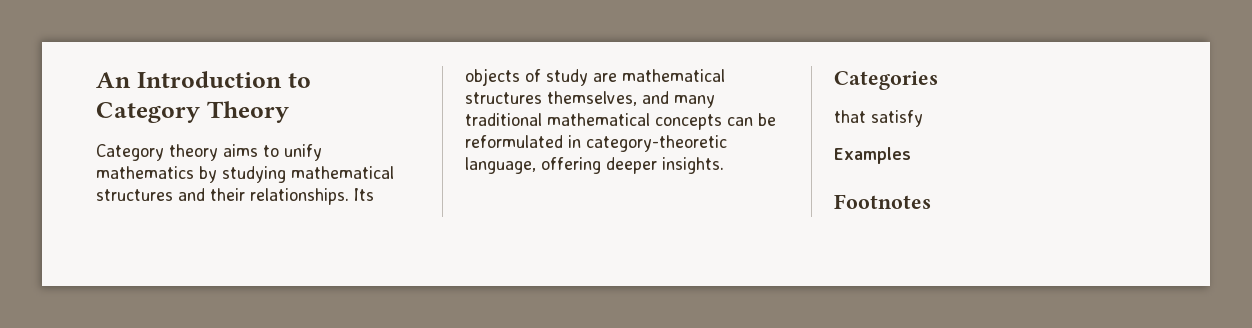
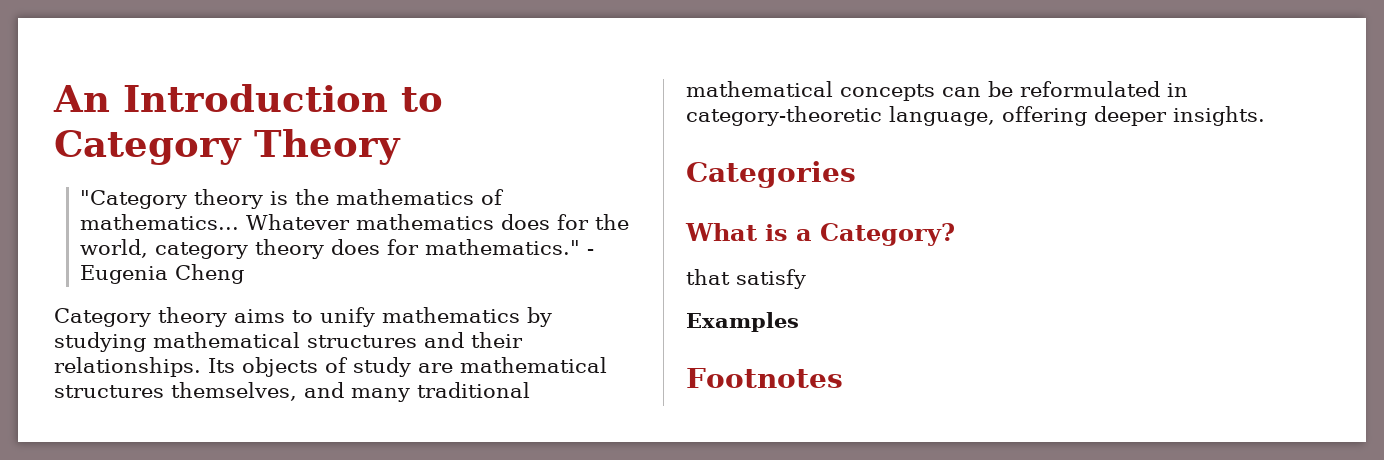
(289, 112) none -> [80,189,505,209] [80,214,630,230] [80,239,595,259] [80,264,245,284] // "Category theory is the mathematics of mathematics... Whatever mathematics does for the world, category theory does for mathematics." - Eugenia Cheng
(938, 80) none -> [685,223,955,246] // What is a Category?

